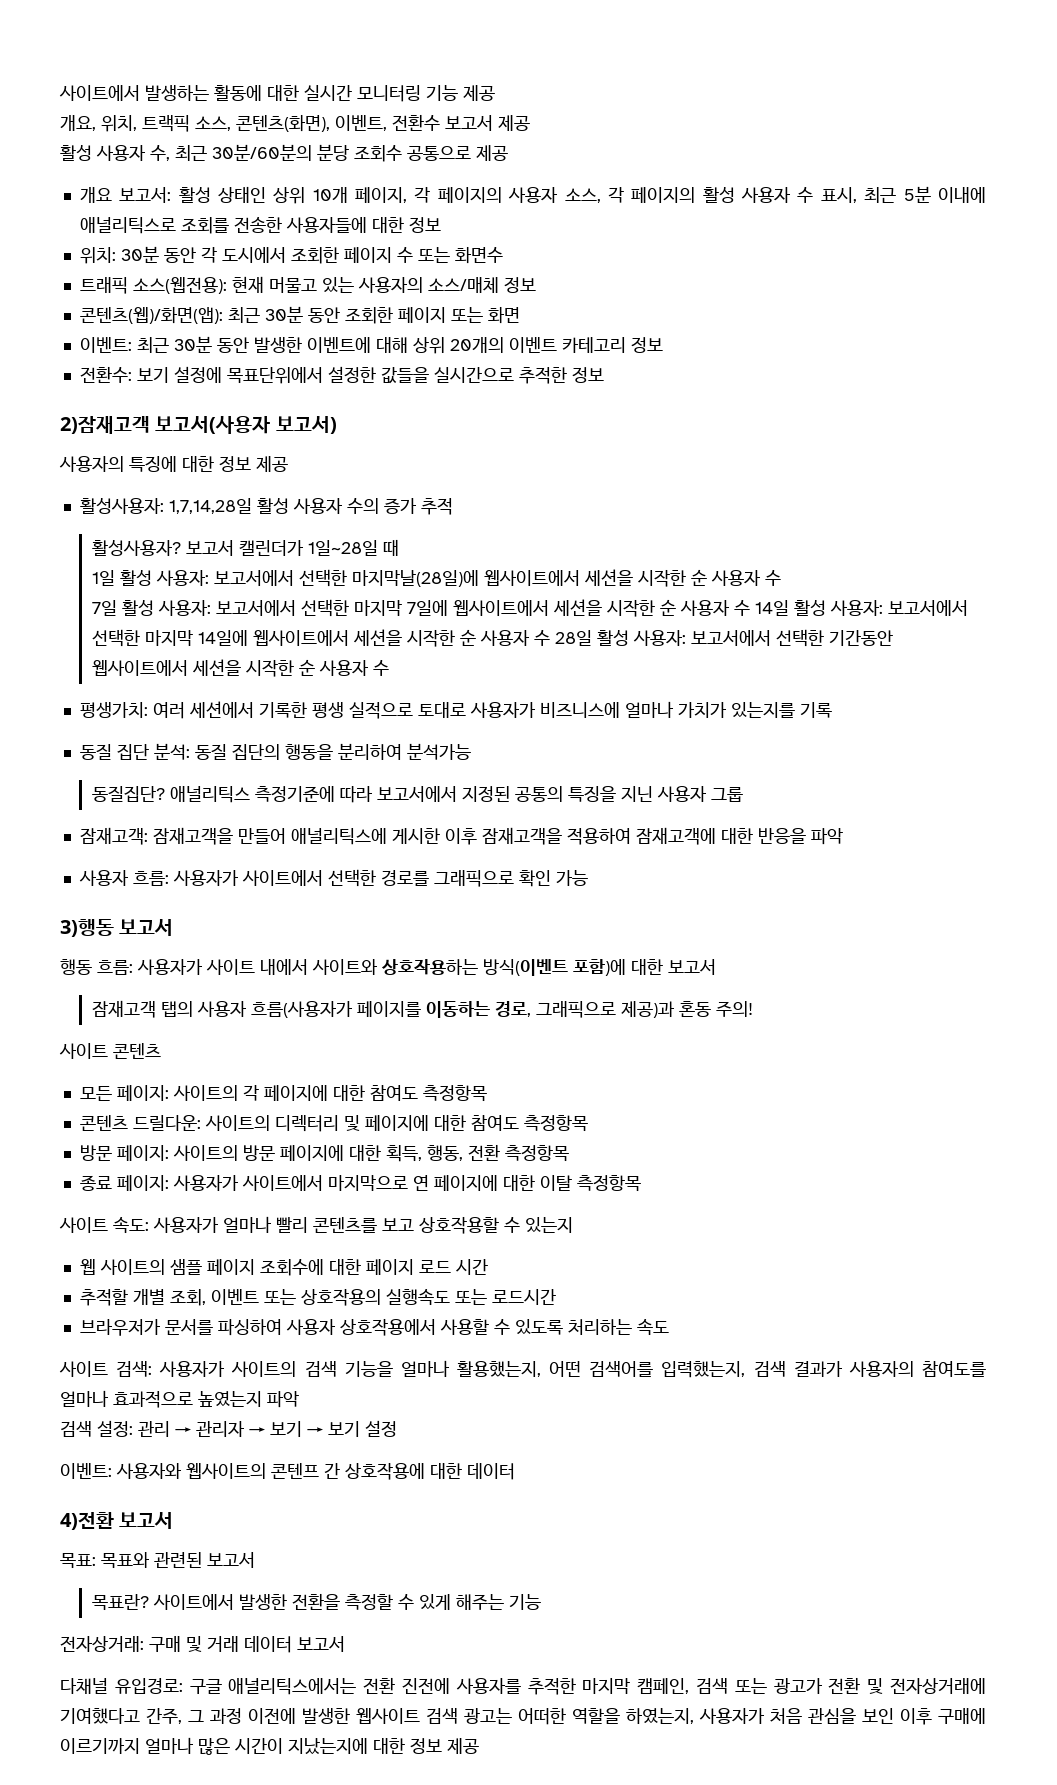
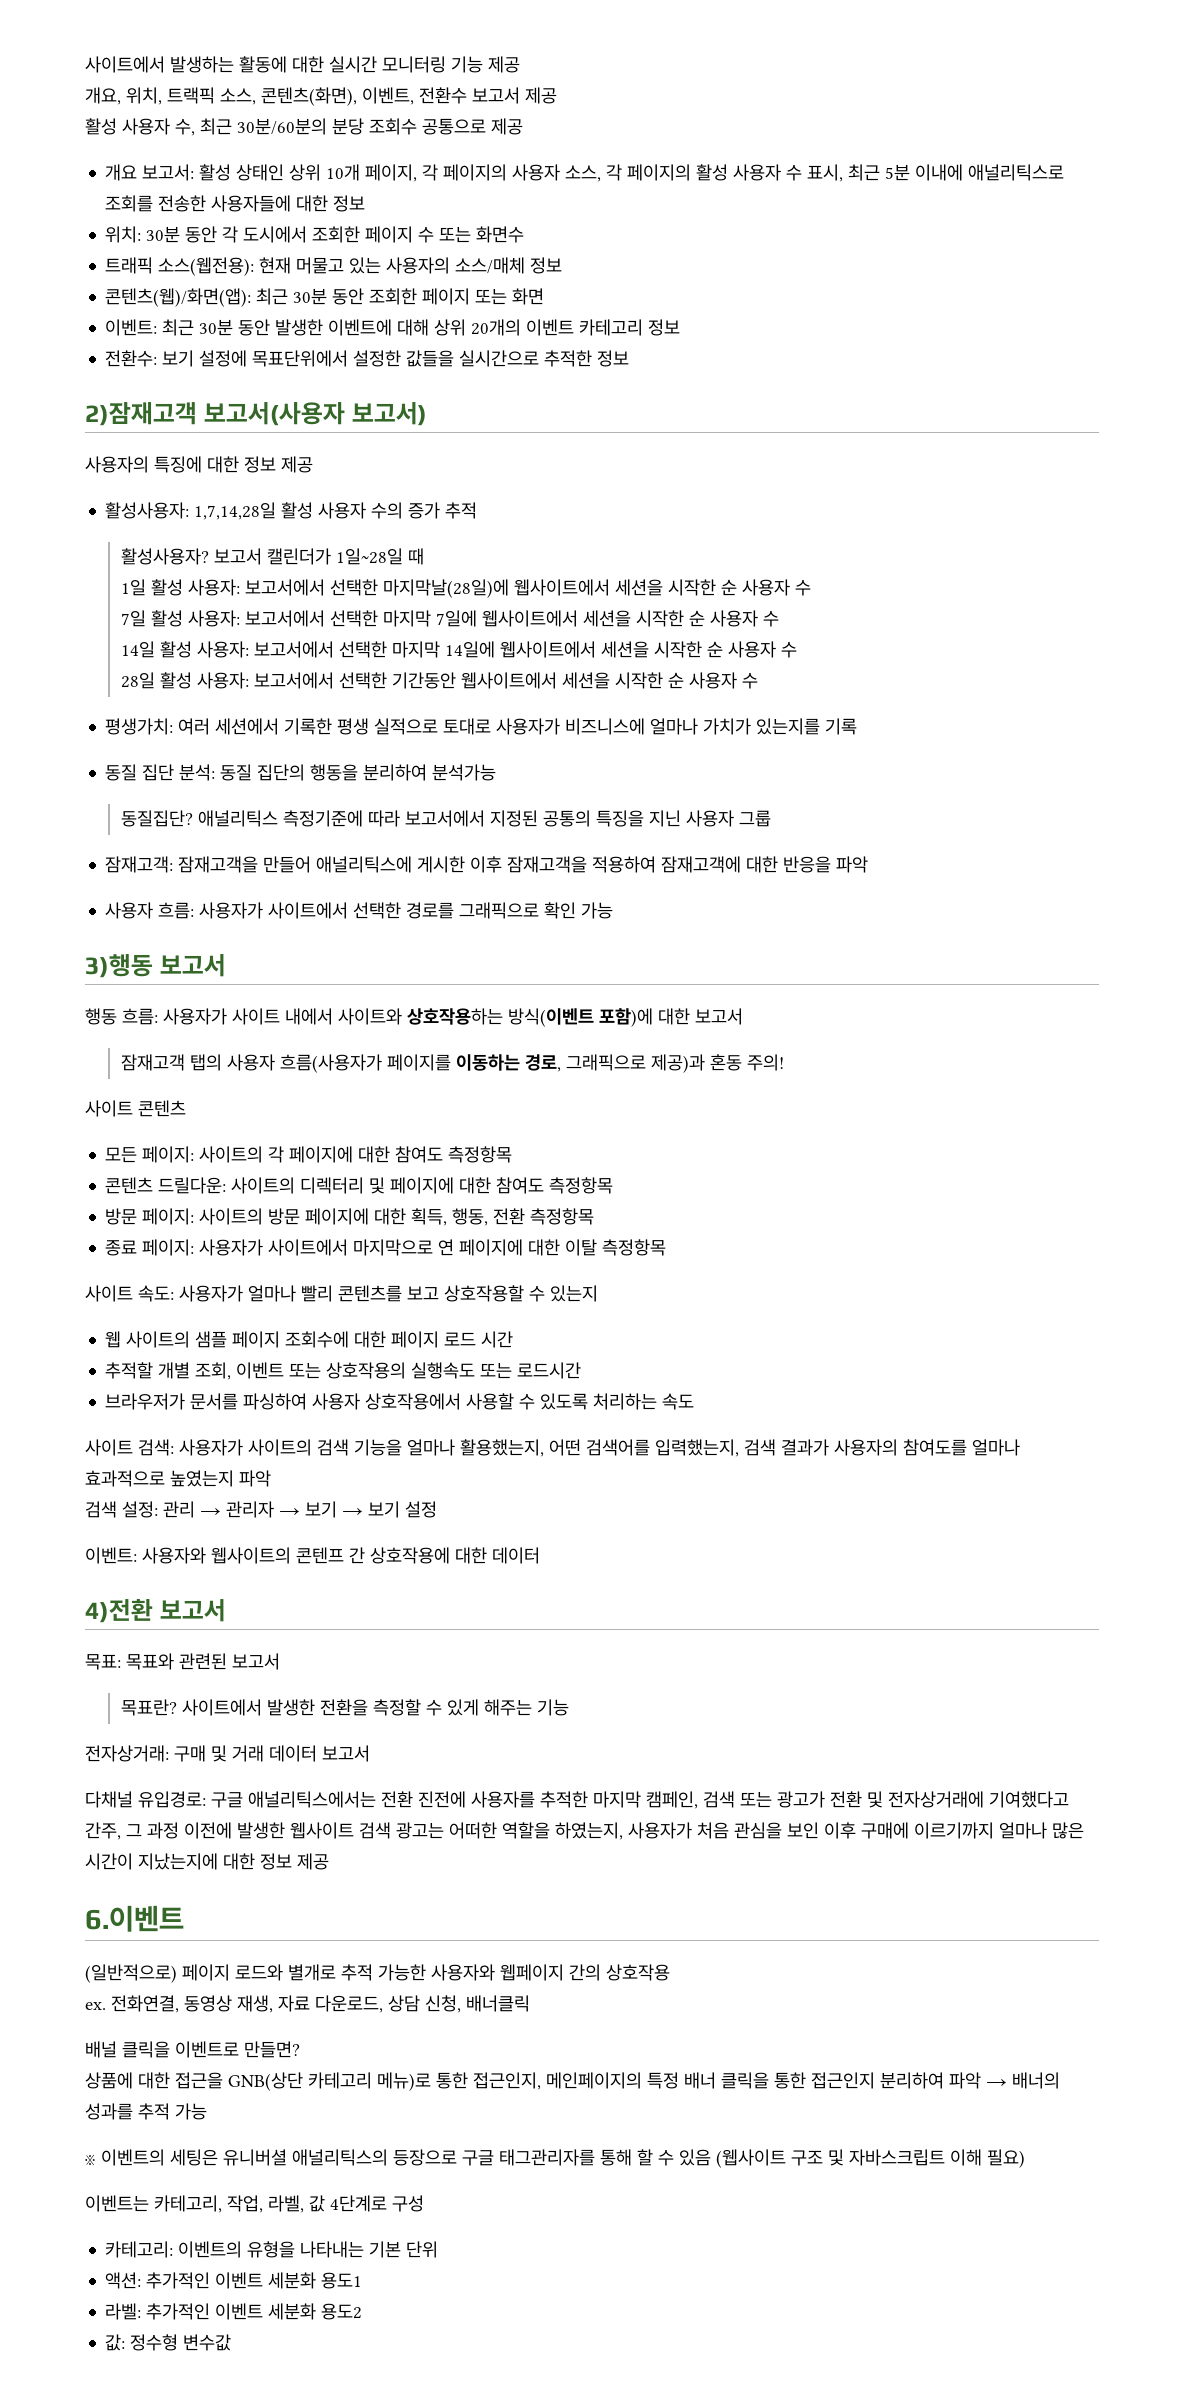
(750, 608) none -> (779, 618) //
(550, 638) none -> (797, 649) //
(479, 1746) none -> [85,1905,184,1932] [85,1964,670,1983] [85,1995,530,2013] [85,2041,300,2058] [85,2072,1060,2091] [85,2103,207,2120] [85,2149,1025,2168] [85,2195,424,2213] [105,2241,439,2258] [105,2272,363,2289] [105,2303,363,2320] [105,2334,232,2351] // 6.이벤트 // (일반적으로) 페이지 로드와 별개로 추적 가능한 사용자와 웹페이지 간의 상호작용 // ex. 전화연결, 동영상 재생, 자료 다운로드, 상담 신청, 배너클릭 // 배널 클릭을 이벤트로 만들면? // 상품에 대한 접근을 GNB(상단 카테고리 메뉴)로 통한 접근인지, 메인페이지의 특정 배너 클릭을 통한 접근인지 분리하여 파악 → 배너의 성과를 추적 가능 // ※ 이벤트의 세팅은 유니버셜 애널리틱스의 등장으로 구글 태그관리자를 통해 할 수 있음 (웹사이트 구조 및 자바스크립트 이해 필요) // 이벤트는 카테고리, 작업, 라벨, 값 4단계로 구성 // 카테고리: 이벤트의 유형을 나타내는 기본 단위 // 액션: 추가적인 이벤트 세분화 용도1 // 라벨: 추가적인 이벤트 세분화 용도2 // 값: 정수형 변수값

